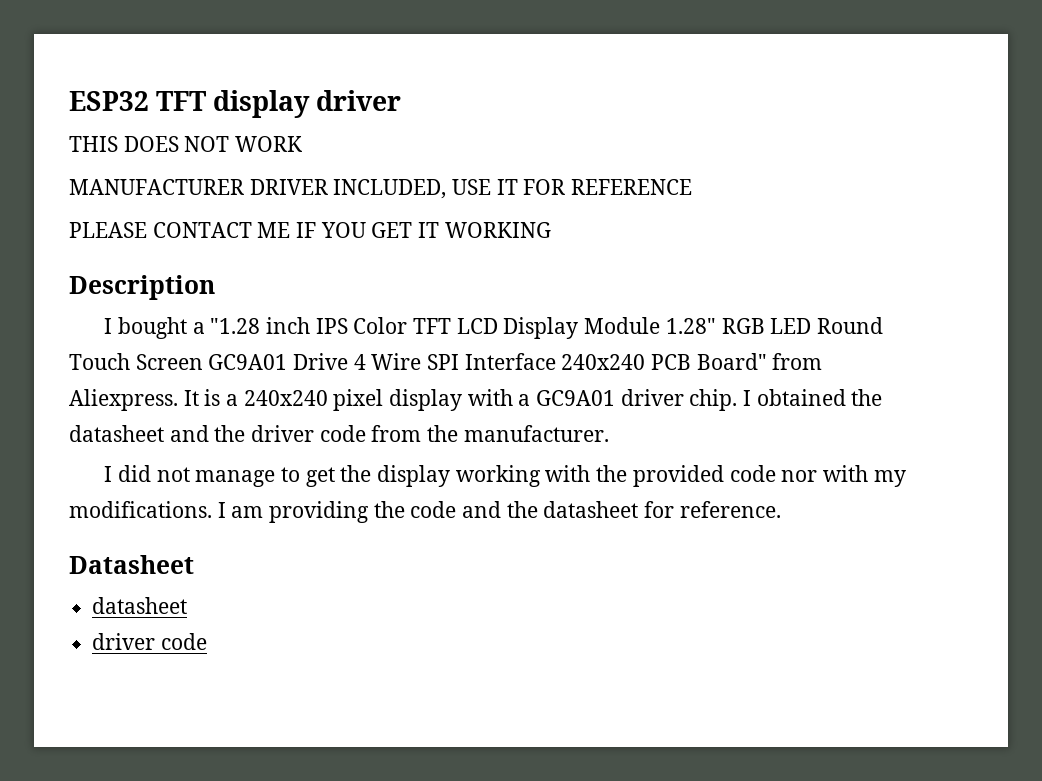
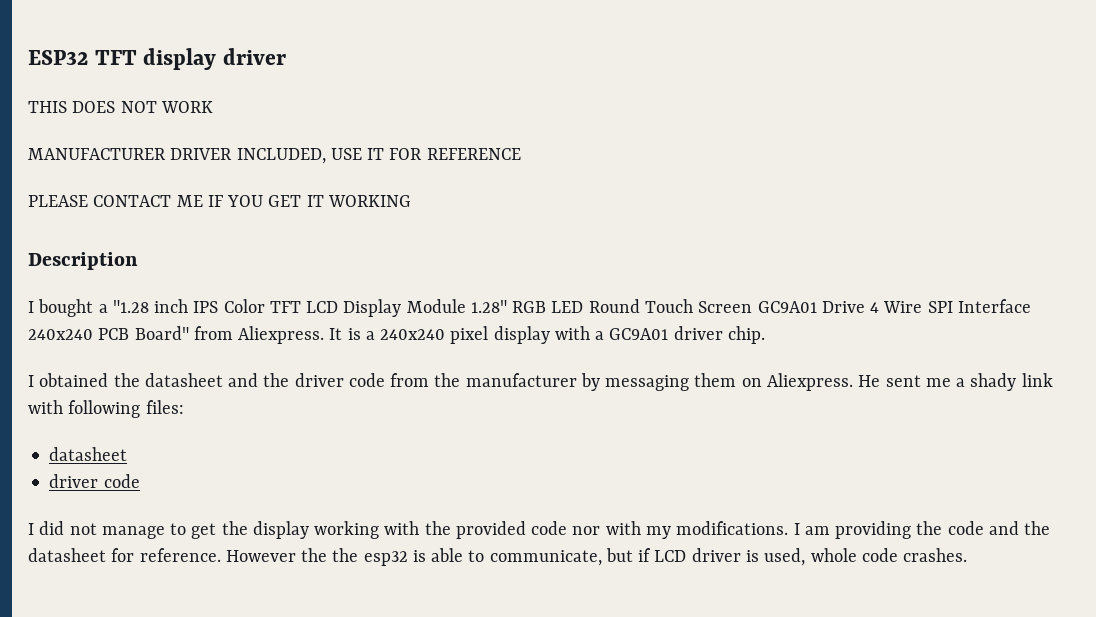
(738, 400) none -> (765, 335) //
[463,425,609,442] manufacturer. -> [465,373,1053,391] [28,400,184,418] [49,447,128,461] [49,474,140,488] manufacturer by messaging them on Aliexpress. He sent me a shady link with following files: // datasheet // driver code
[69,555,194,574] [92,597,188,614] [92,633,207,650] // Datasheet // datasheet // driver code -> [225,548,968,566] However the the esp32 is able to communicate, but if LCD driver is used, whole code crashes.

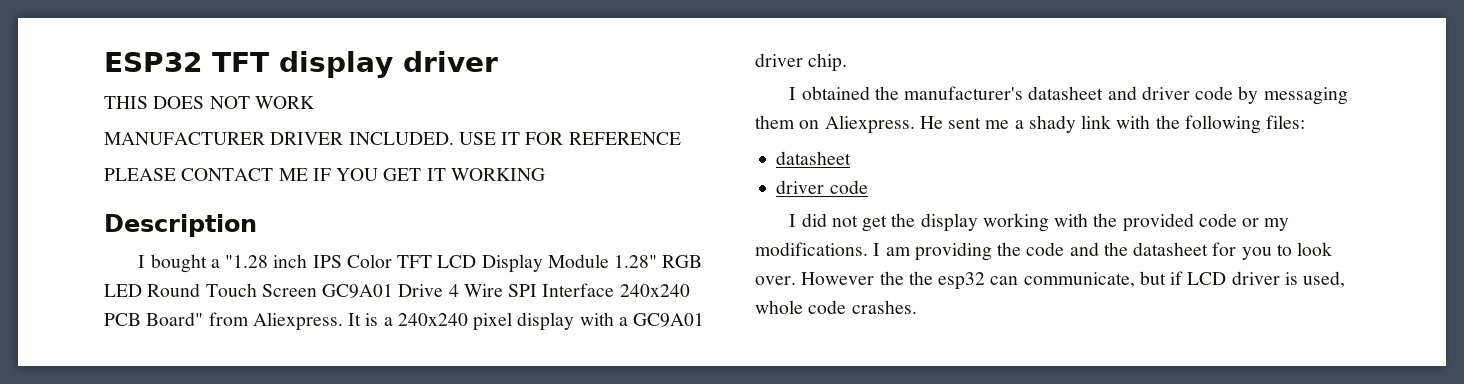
[236,148,326,164] INCLUDED, -> [348,132,454,145] INCLUDED.
(140, 380) none -> [904,86,1024,100] manufacturer's
[263,373,577,387] the driver code from the manufacturer -> [1141,86,1234,100] driver code
(63, 407) none -> [1155,115,1180,129] the
[101,523,187,539] manage to -> (858, 221) none
[572,521,641,535] nor with -> [1242,218,1260,227] or
[139,548,221,562] reference. -> [1241,242,1333,260] [755,276,796,285] you to look over.
[412,548,485,562] is able to -> [990,276,1019,285] can

